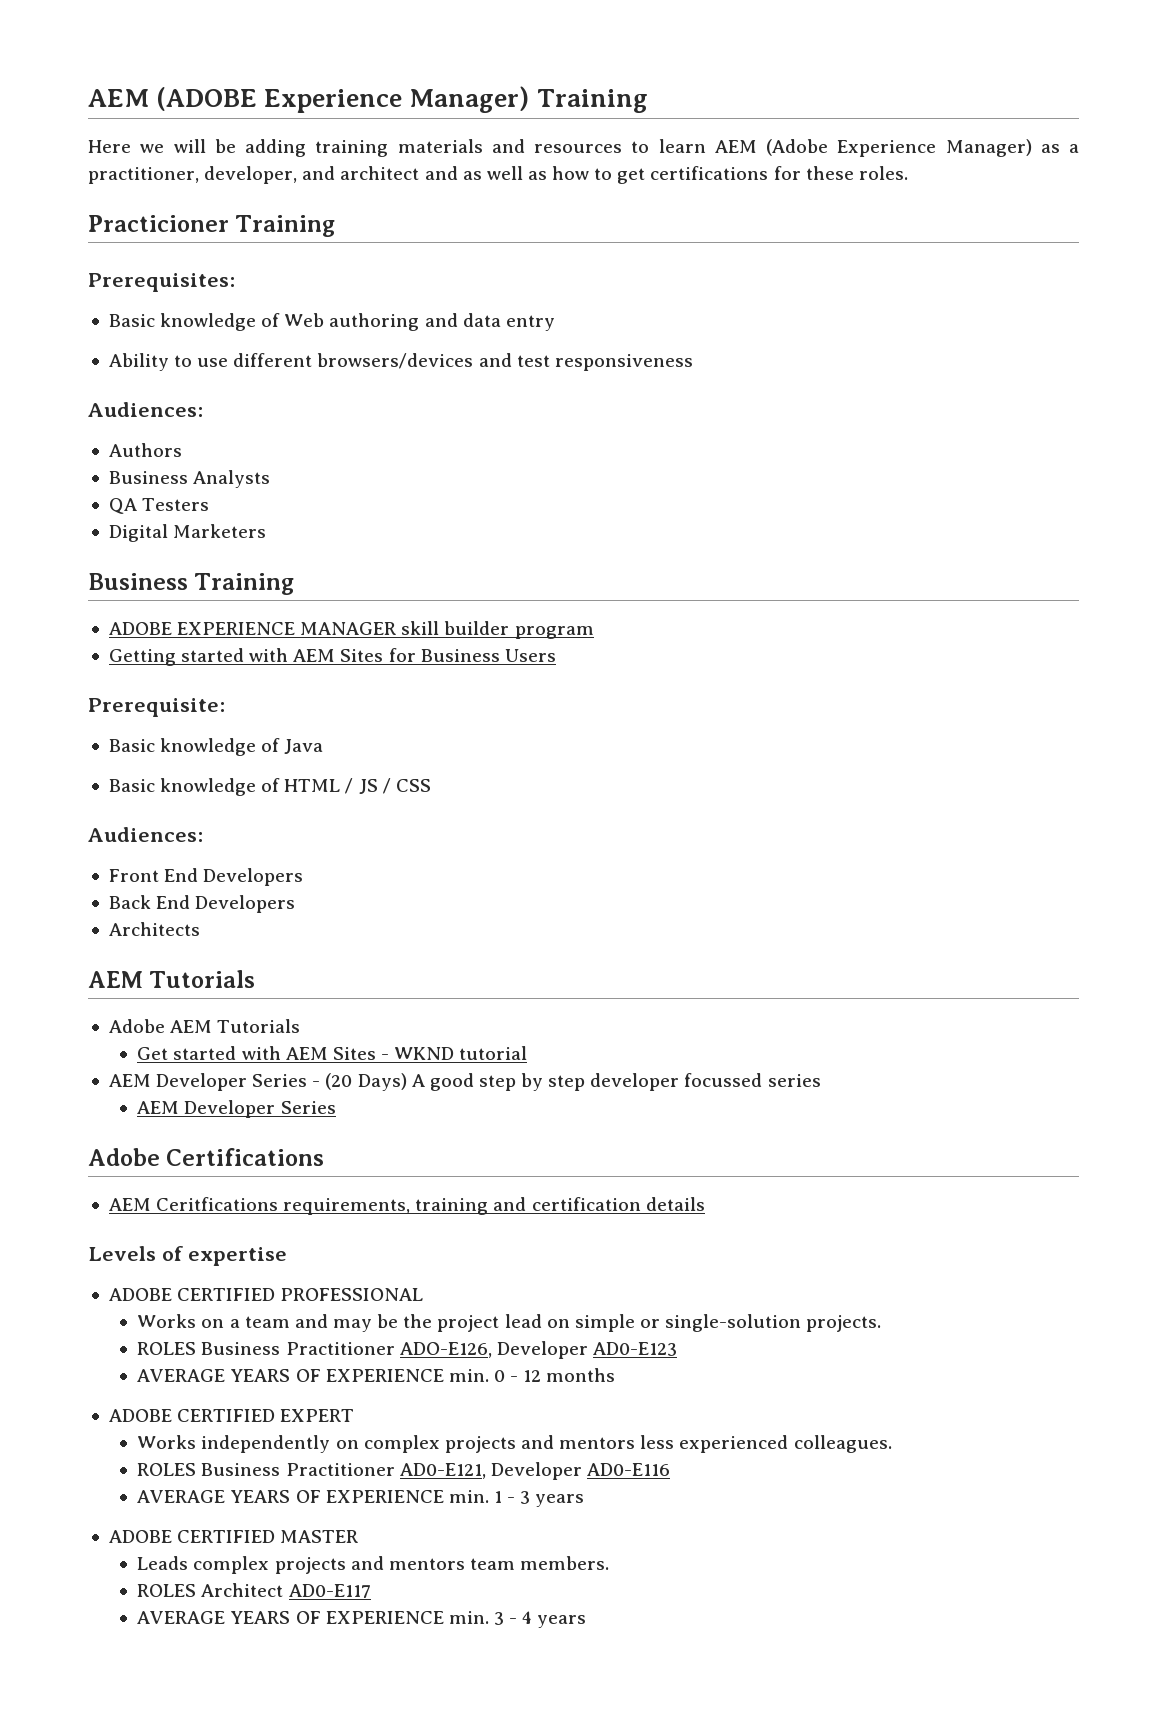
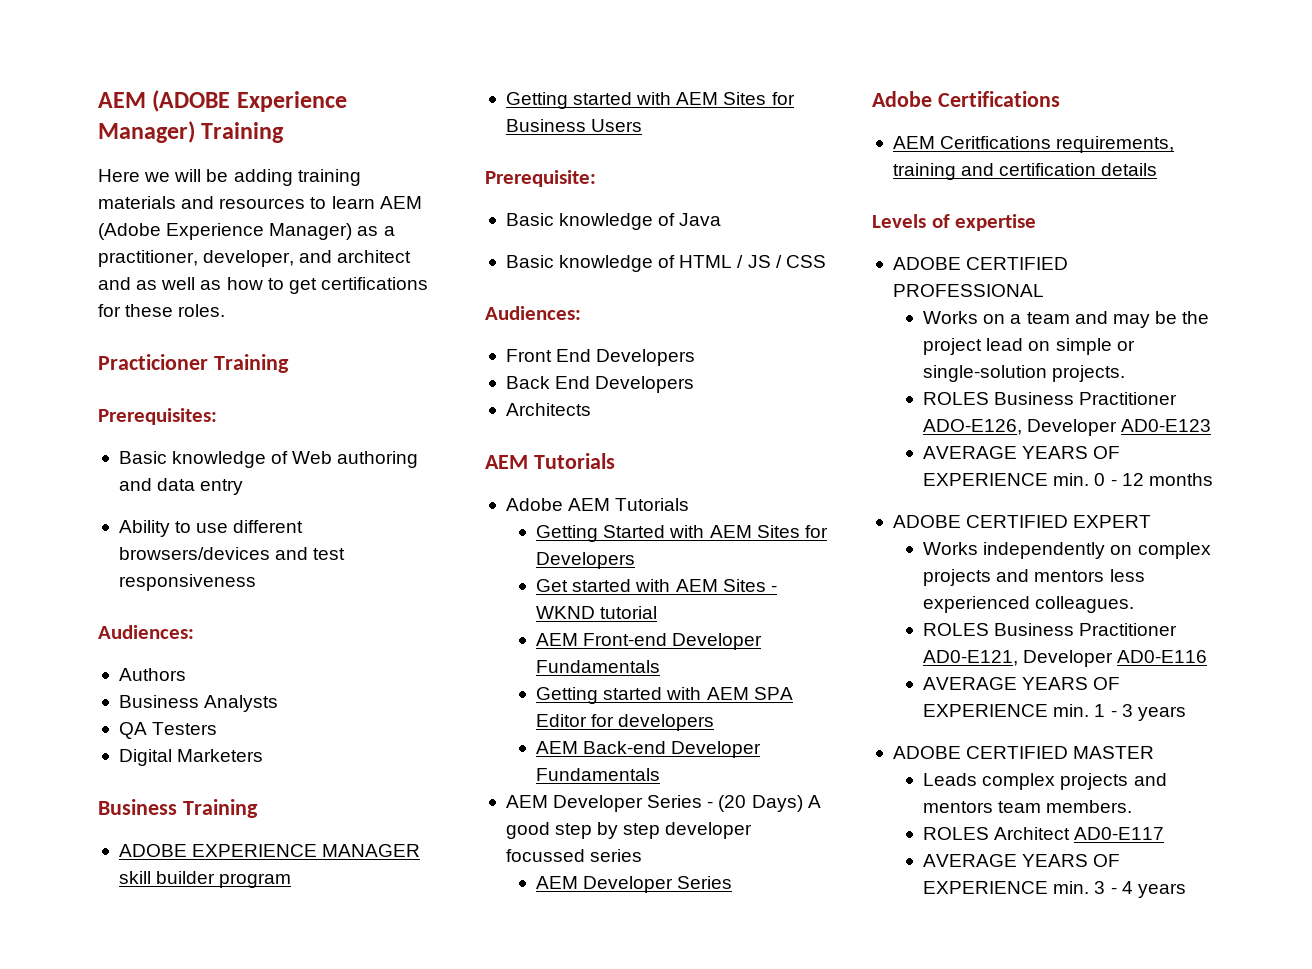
(301, 1026) none -> [536,525,828,542] [536,552,636,569] // Getting Started with AEM Sites for Developers
(528, 1053) none -> [536,633,763,650] [536,660,661,673] [536,687,793,704] [536,714,715,731] [536,741,762,758] [536,768,661,781] // AEM Front-end Developer Fundamentals // Getting started with AEM SPA Editor for developers // AEM Back-end Developer Fundamentals

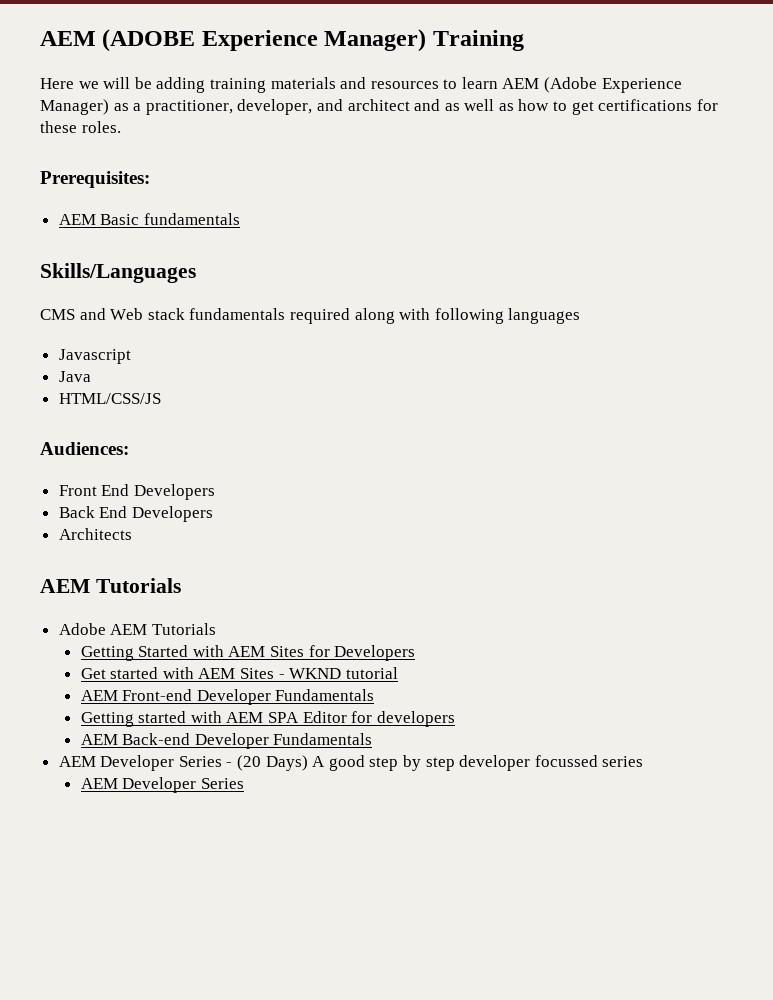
[98,354,289,373] // Practicioner Training -> (121, 127) none
[118,451,419,468] [118,478,244,495] [118,520,304,537] [118,547,346,560] [118,574,256,591] [98,625,194,639] [118,668,186,681] [118,695,279,712] [118,722,218,739] [118,749,264,766] [98,799,258,818] [118,844,421,857] [118,871,292,888] [505,92,795,109] [505,119,643,132] [485,170,596,187] [505,213,722,230] [505,255,826,272] Basic knowledge of Web authoring and data entry // Ability to use different browsers/devices and test responsiveness // Audiences: // Authors // Business Analysts // QA Testers // Digital Marketers // Business Training // ADOBE EXPERIENCE MANAGER skill builder program // Getting started with AEM Sites for Business Users // Prerequisite: // Basic knowledge of Java // Basic knowledge of HTML / JS / CSS -> [58,213,240,225] [40,263,196,283] [40,308,581,324] [58,349,131,364] [58,371,91,382] [58,393,161,404] AEM Basic fundamentals // Skills/Languages // CMS and Web stack fundamentals required along with following languages // Javascript // Java // HTML/CSS/JS
[872,91,1060,107] [892,136,1175,153] [892,163,1158,180] [872,214,1037,231] [892,257,1069,270] [892,284,1044,297] [923,311,1210,328] [923,338,1135,355] [923,365,1126,382] [923,392,1178,405] [923,419,1212,436] [923,446,1121,459] [923,473,1213,486] [892,515,1152,528] [923,542,1211,559] [923,569,1145,586] [923,596,1135,613] [923,623,1178,636] [923,650,1208,667] [923,677,1121,690] [923,704,1186,721] [892,746,1155,759] [923,773,1167,790] [923,800,1133,813] [923,827,1165,840] [923,854,1121,867] [923,881,1186,898] // Adobe Certifications // AEM Ceritfications requirements, training and certification details // Levels of expertise // ADOBE CERTIFIED PROFESSIONAL // Works on a team and may be the project lead on simple or single-solution projects. // ROLES Business Practitioner ADO-E126, Developer AD0-E123 // AVERAGE YEARS OF EXPERIENCE min. 0 - 12 months // ADOBE CERTIFIED EXPERT // Works independently on complex projects and mentors less experienced colleagues. // ROLES Business Practitioner AD0-E121, Developer AD0-E116 // AVERAGE YEARS OF EXPERIENCE min. 1 - 3 years // ADOBE CERTIFIED MASTER // Leads complex projects and mentors team members. // ROLES Architect AD0-E117 // AVERAGE YEARS OF EXPERIENCE min. 3 - 4 years -> (244, 783) none

